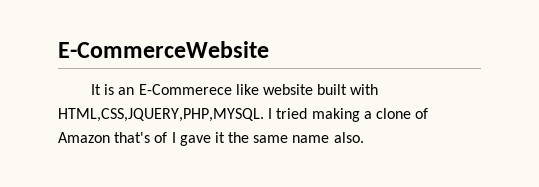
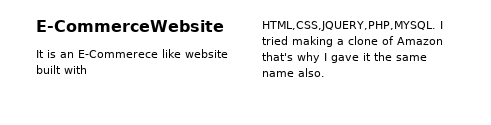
[154,132,168,143] of -> [297,52,320,63] why

